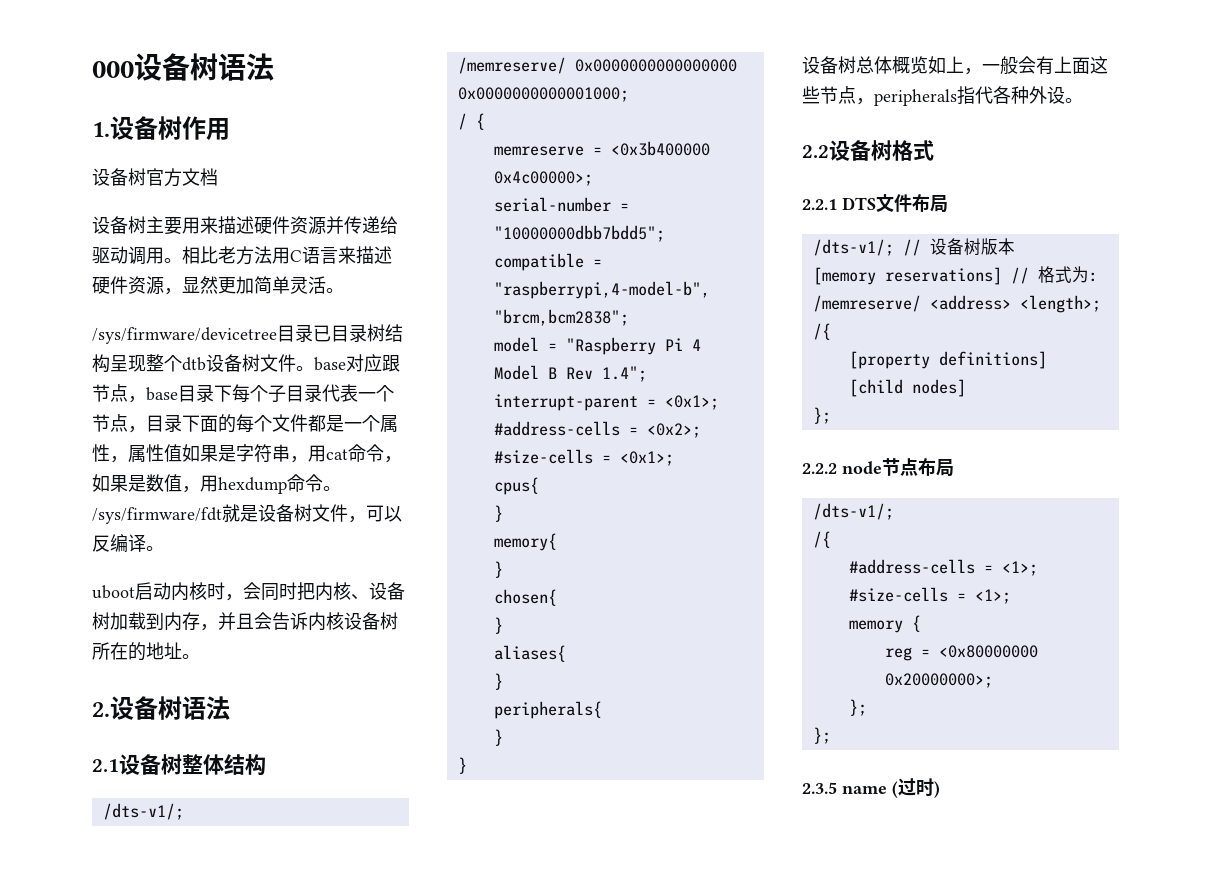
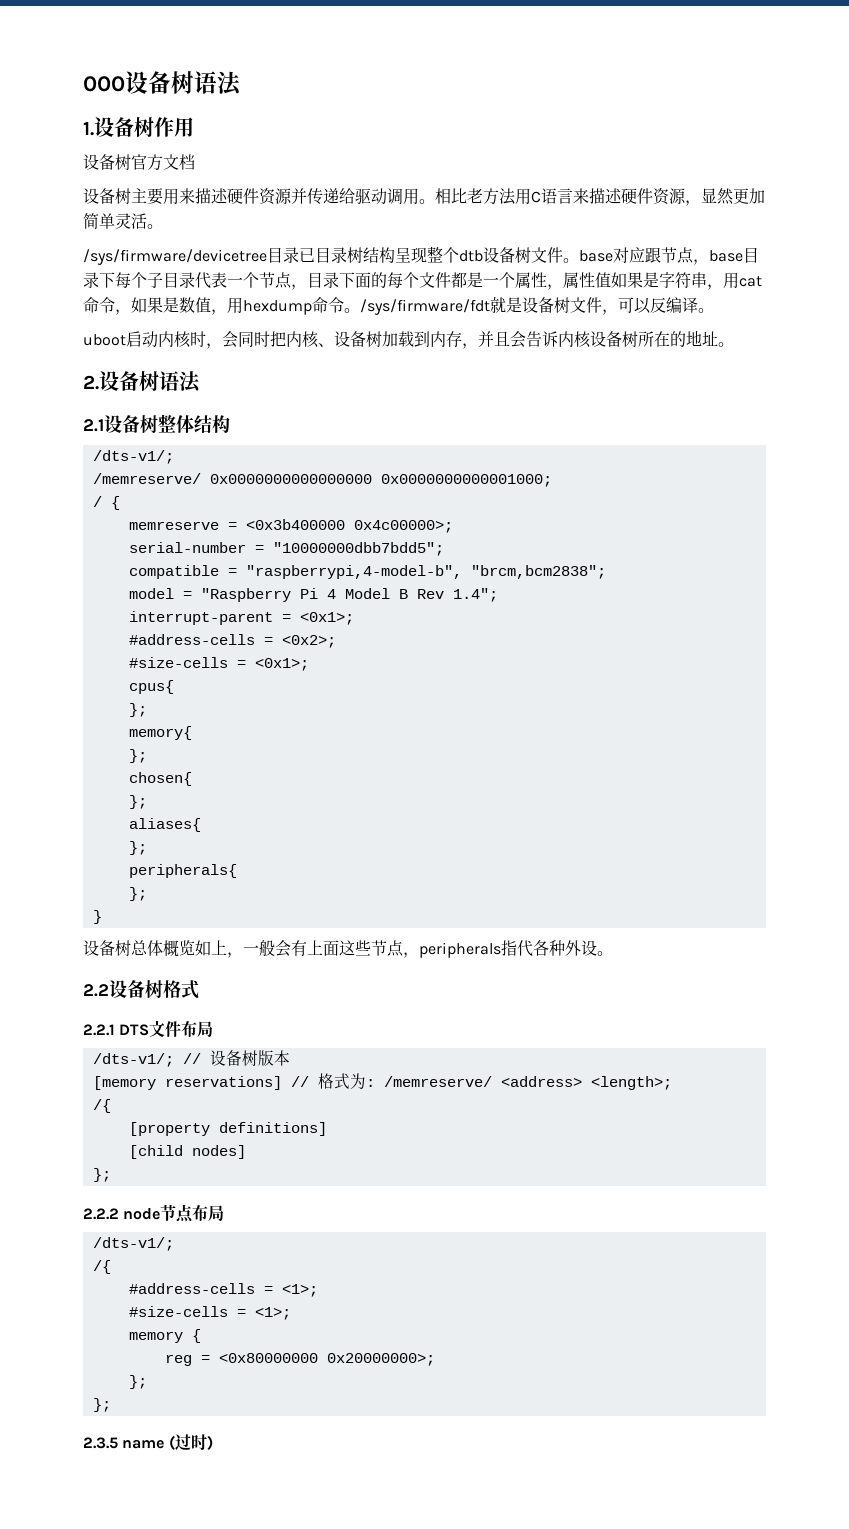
[493,505,503,522] } -> [128,703,147,717] };
[493,561,503,578] } -> [128,749,147,763] };
[493,617,503,634] } -> [128,795,147,809] };
[493,673,503,690] } -> [128,841,147,855] };
[493,729,503,746] } -> [128,887,147,901] };

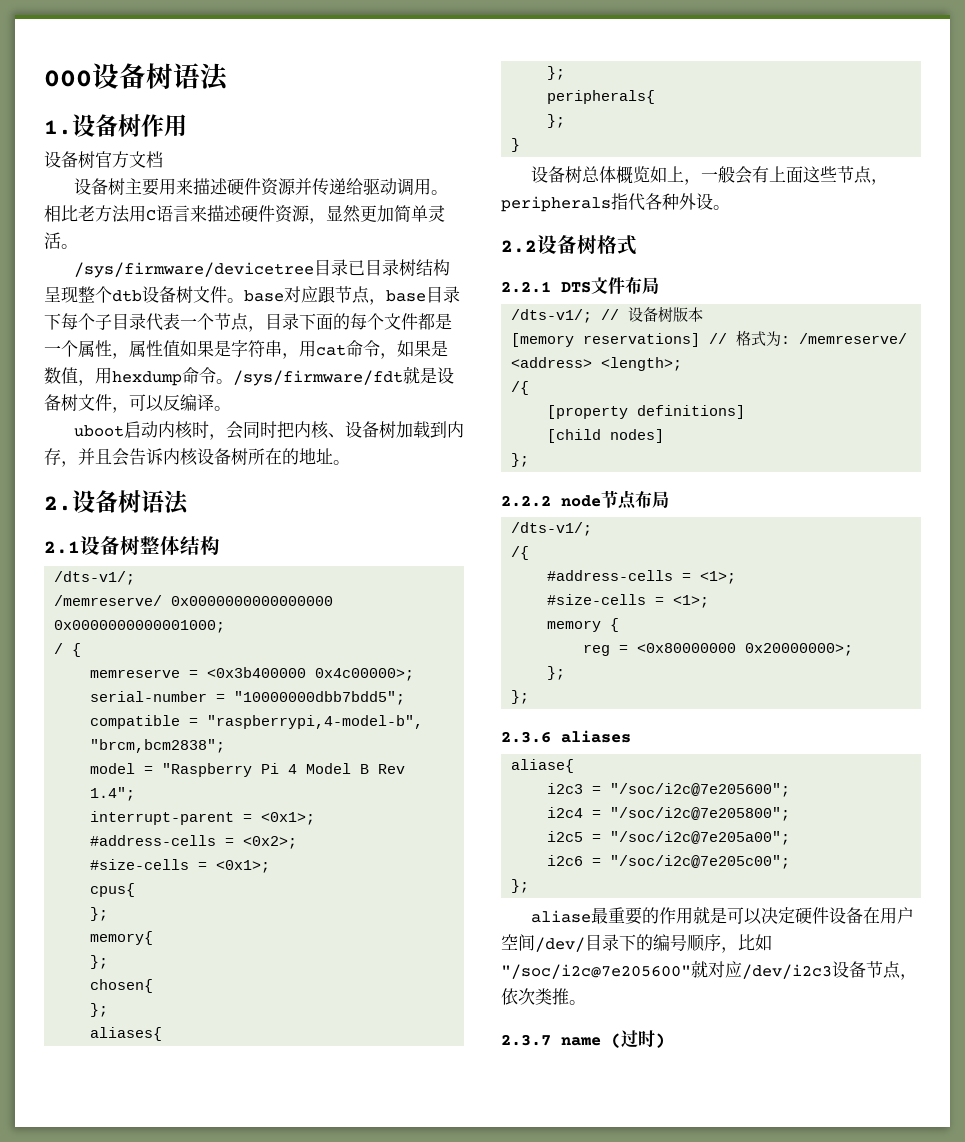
[83,1437,118,1449] 2.3.5 -> [501,730,631,743] [511,759,575,773] [547,783,791,797] [547,807,791,821] [547,831,791,845] [547,855,791,869] [511,879,530,893] [530,906,914,925] [501,934,772,953] [501,960,917,980] [501,988,586,1005] [501,1034,551,1046] 2.3.6 aliases // aliase{ // i2c3 = "/soc/i2c@7e205600"; // i2c4 = "/soc/i2c@7e205800"; // i2c5 = "/soc/i2c@7e205a00"; // i2c6 = "/soc/i2c@7e205c00"; // }; // aliase最重要的作用就是可以决定硬件设备在用户空间/dev/目录下的编号顺序，比如"/soc/i2c@7e205600"就对应/dev/i2c3设备节点，依次类推。 // 2.3.7

